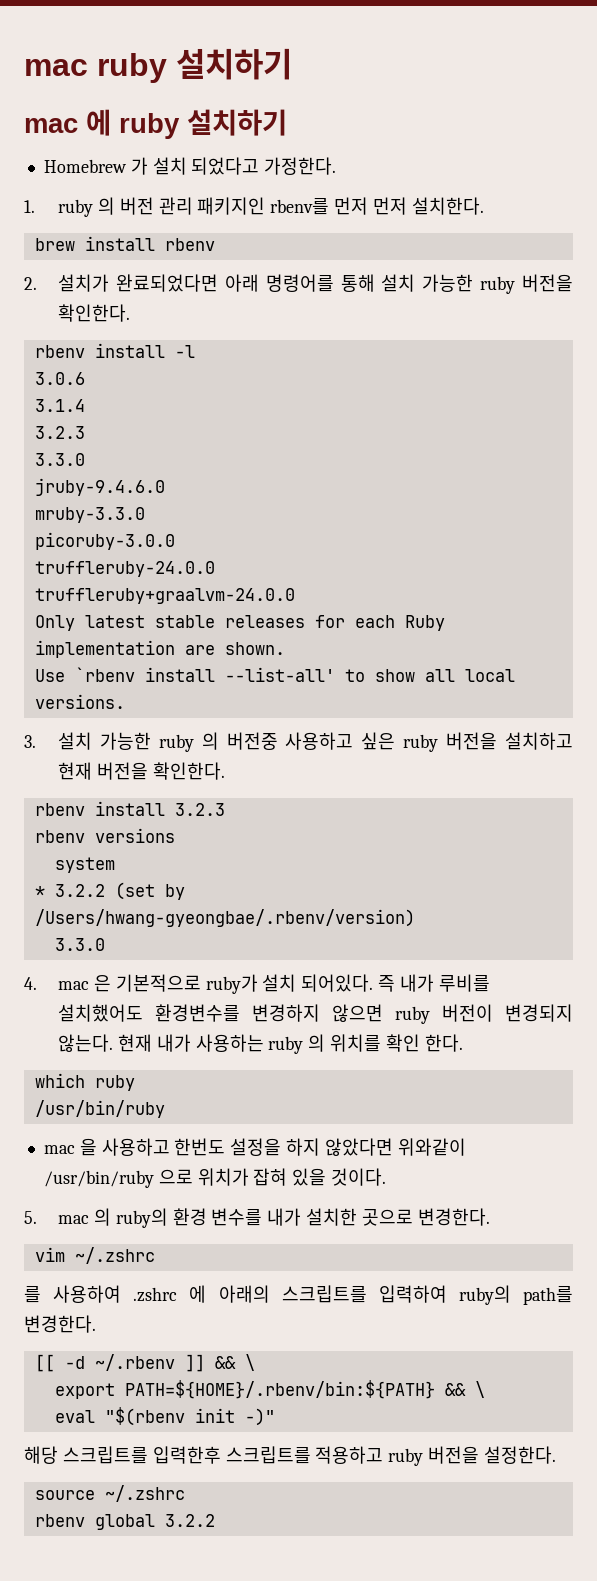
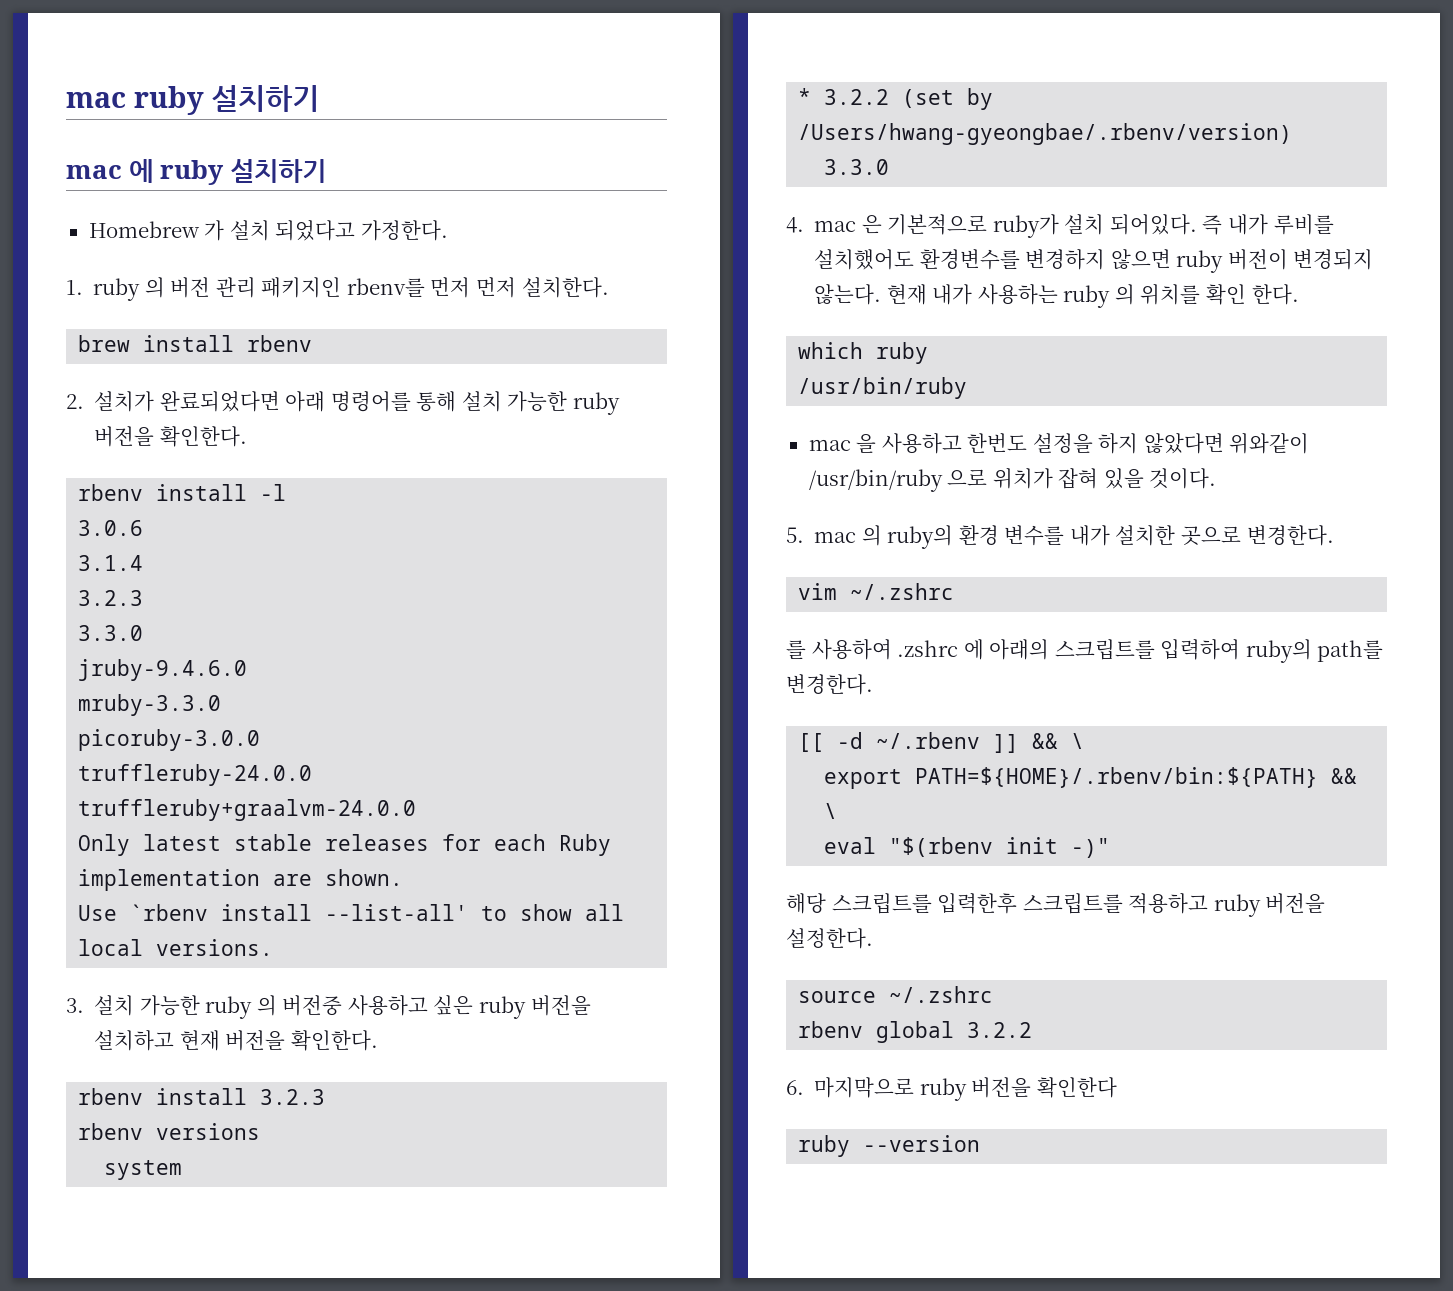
(215, 1520) none -> [786,1077,1117,1101] [798,1135,981,1157] // 6. 마지막으로 ruby 버전을 확인한다 // ruby --version

